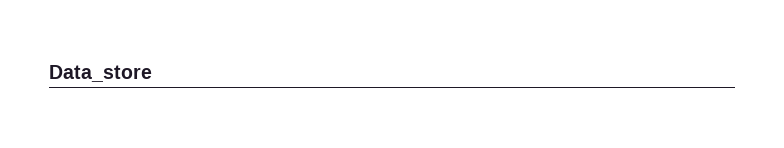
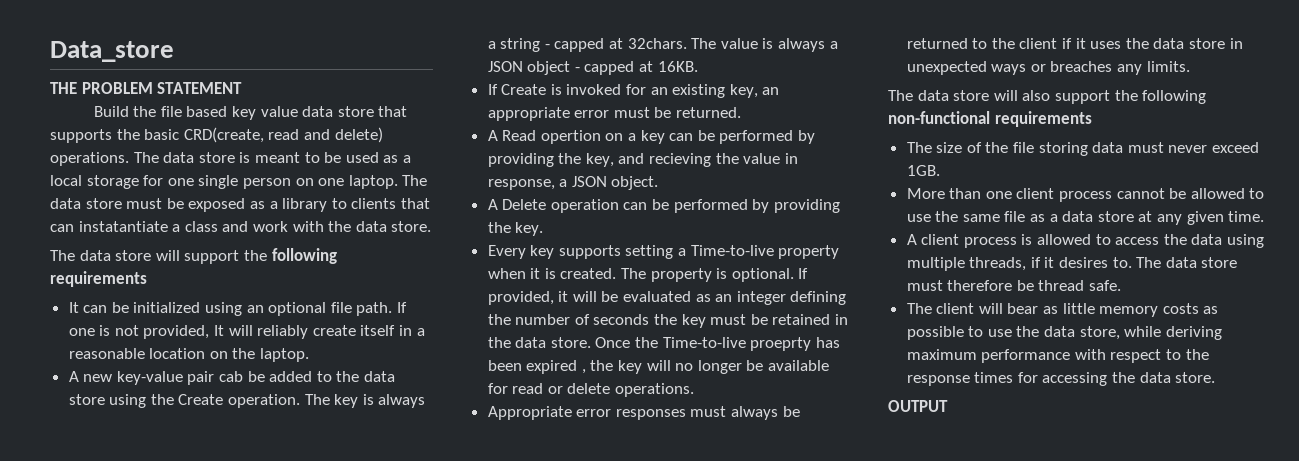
(152, 73) none -> [50,82,243,94] [93,106,408,120] [50,127,383,143] [50,152,411,166] [50,175,428,189] [50,198,430,212] [50,221,432,232] [50,248,337,264] [50,271,147,287] [68,302,408,316] [68,325,425,339] [68,348,310,362] [68,371,396,385] [68,394,426,408] [487,38,838,52] [487,61,698,75] [487,84,780,98] [487,107,742,121] [487,130,816,144] [487,153,798,167] [487,176,659,190] [487,199,840,213] [487,222,544,236] [487,245,840,259] [487,268,809,282] [487,291,847,305] [487,314,849,328] [487,337,840,351] [487,360,830,374] [487,383,695,397] [487,406,800,420] [906,38,1243,49] [906,61,1190,75] [888,90,1207,104] [888,111,1092,127] [906,142,1260,156] [906,165,940,176] [906,188,1265,202] [906,211,1265,225] [906,234,1265,248] [906,257,1238,271] [906,280,1122,291] [906,303,1219,317] [906,326,1222,340] [906,349,1209,363] [906,372,1216,386] [888,400,948,412] // THE PROBLEM STATEMENT // Build the file based key value data store that supports the basic CRD(create, read and delete) operations. The data store is meant to be used as a local storage for one single person on one laptop. The data store must be exposed as a library to clients that can instatantiate a class and work with the data store. // The data store will support the following requirements // It can be initialized using an optional file path. If one is not provided, It will reliably create itself in a reasonable location on the laptop. // A new key-value pair cab be added to the data store using the Create operation. The key is always a string - capped at 32chars. The value is always a JSON object - capped at 16KB. // If Create is invoked for an existing key, an appropriate error must be returned. // A Read opertion on a key can be performed by providing the key, and recieving the value in response, a JSON object. // A Delete operation can be performed by providing the key. // Every key supports setting a Time-to-live property when it is created. The property is optional. If provided, it will be evaluated as an integer defining the number of seconds the key must be retained in the data store. Once the Time-to-live proeprty has been expired , the key will no longer be available for read or delete operations. // Appropriate error responses must always be returned to the client if it uses the data store in unexpected ways or breaches any limits. // The data store will also support the following non-functional requirements // The size of the file storing data must never exceed 1GB. // More than one client process cannot be allowed to use the same file as a data store at any given time. // A client process is allowed to access the data using multiple threads, if it desires to. The data store must therefore be thread safe. // The client will bear as little memory costs as possible to use the data store, while deriving maximum performance with respect to the response times for accessing the data store. // OUTPUT

